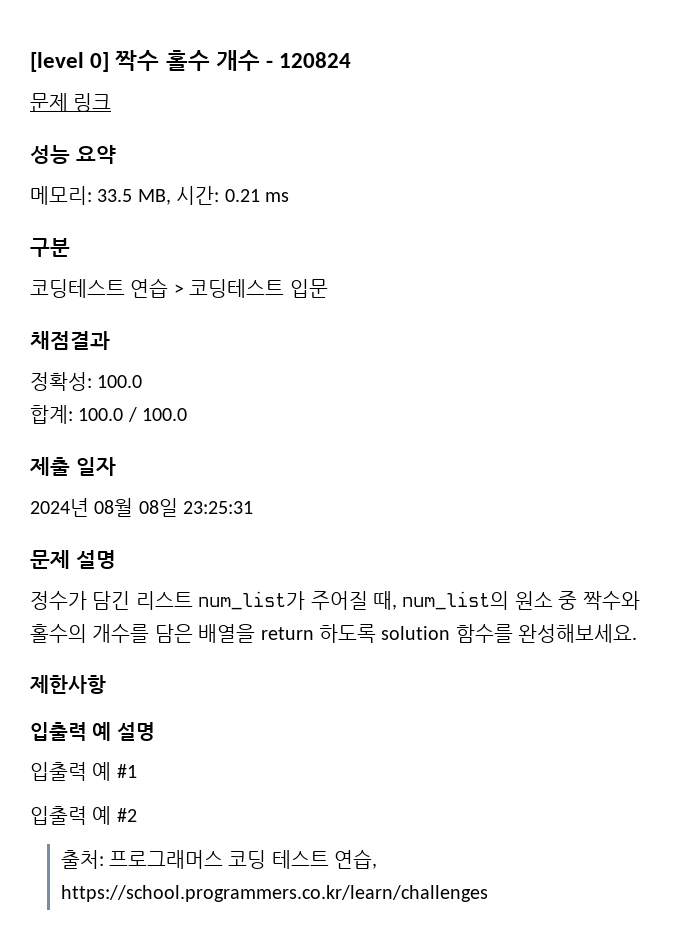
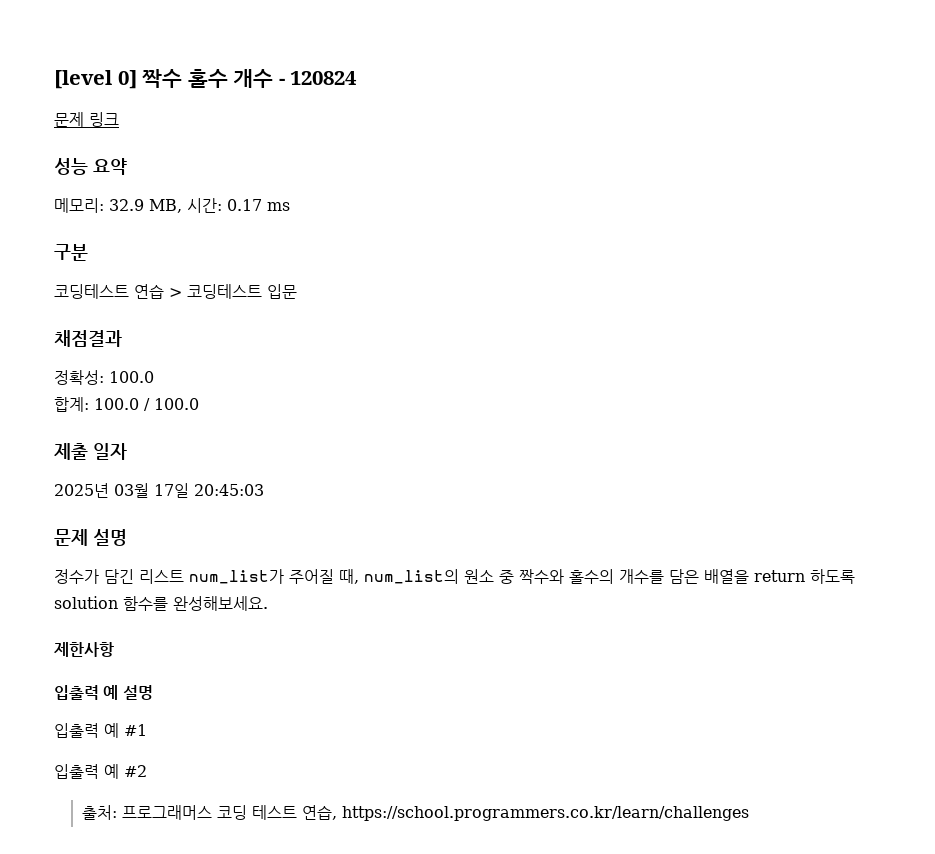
[97,189,133,202] 33.5 -> [109,199,144,211] 32.9
[224,189,260,202] 0.21 -> [227,199,262,211] 0.17
[30,498,254,517] 2024년 08월 08일 23:25:31 -> [54,483,264,498] 2025년 03월 17일 20:45:03

